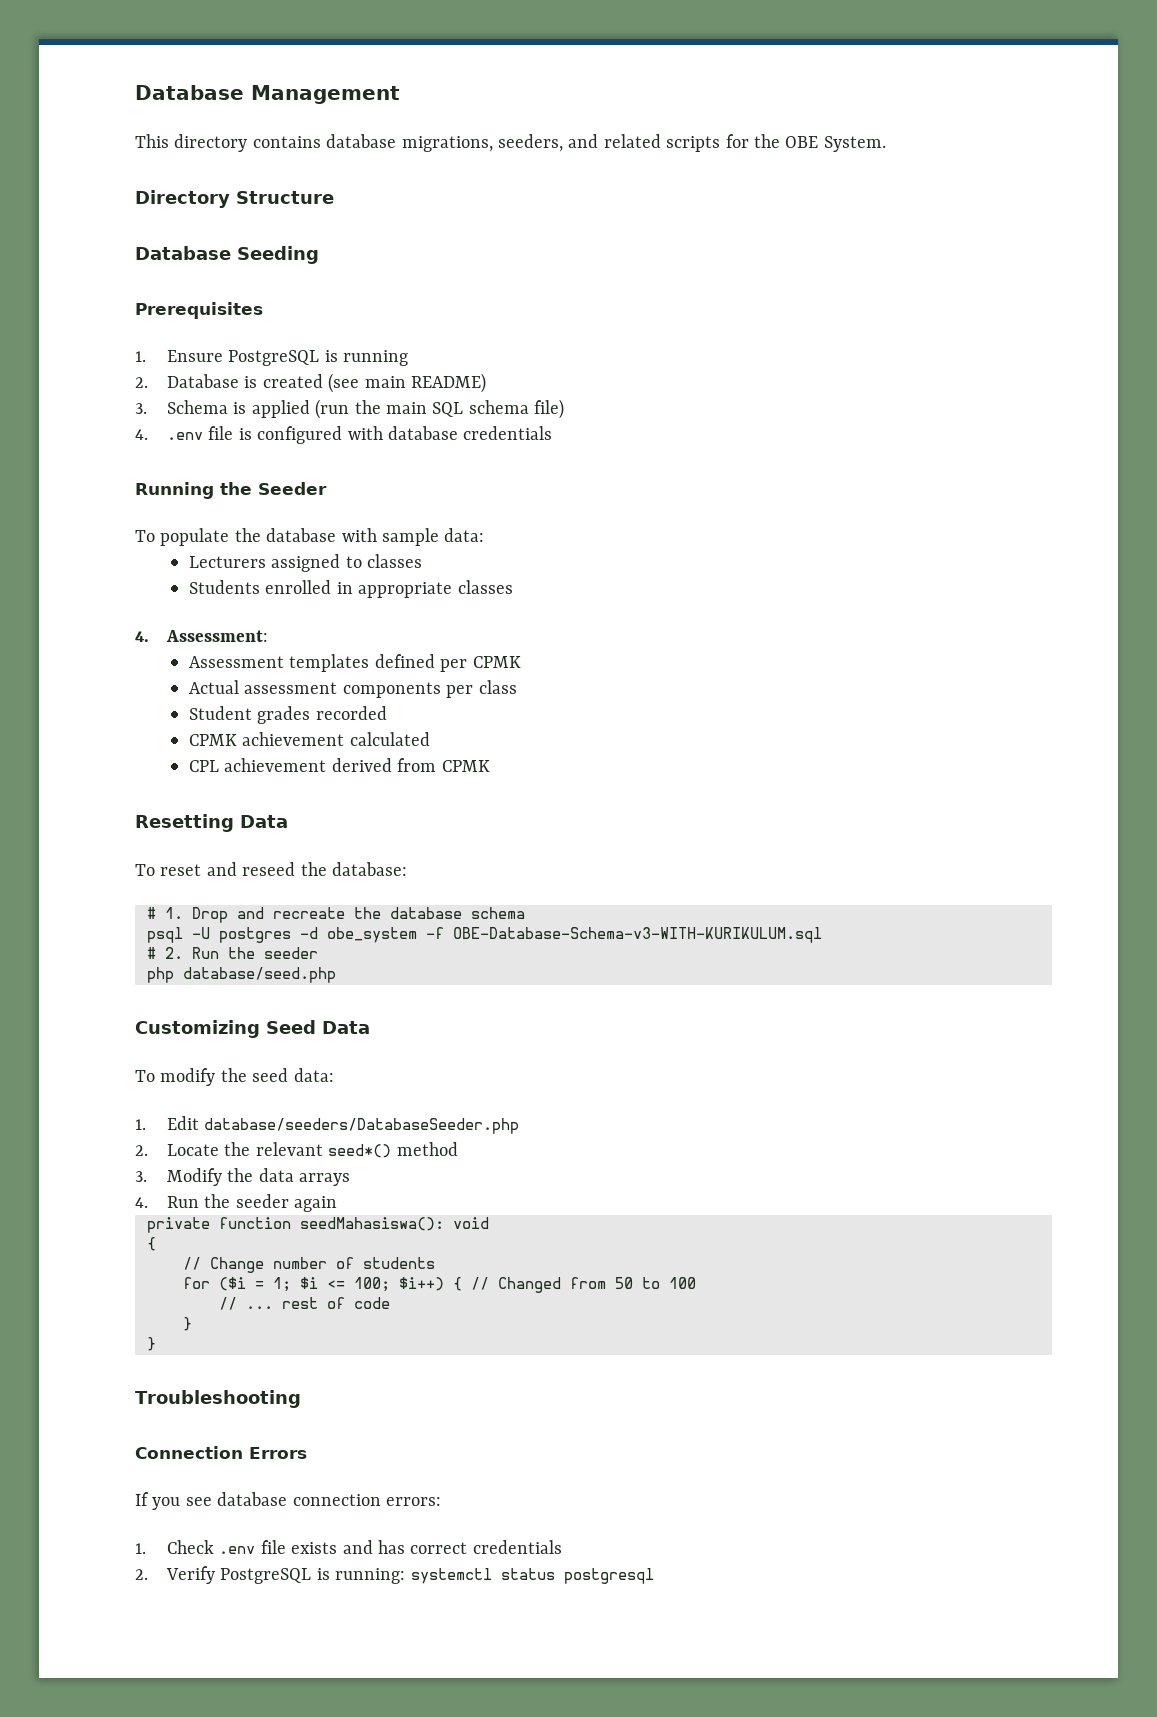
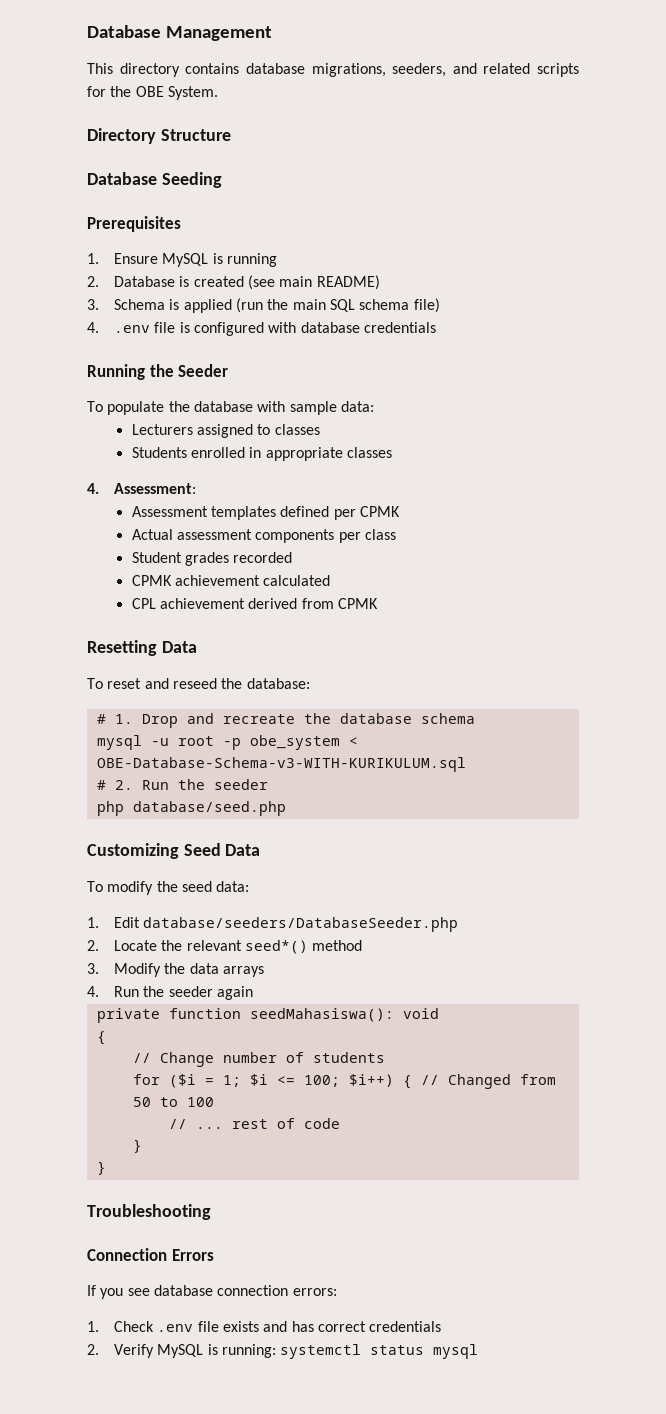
[228,350,320,366] PostgreSQL -> [162,253,209,267] MySQL
[147,927,444,943] psql -U postgres -d obe_system -f -> [96,735,358,750] mysql -u root -p obe_system <
[220,1568,312,1584] PostgreSQL -> [157,1344,204,1358] MySQL
[563,1568,654,1584] postgresql -> [433,1344,479,1359] mysql

